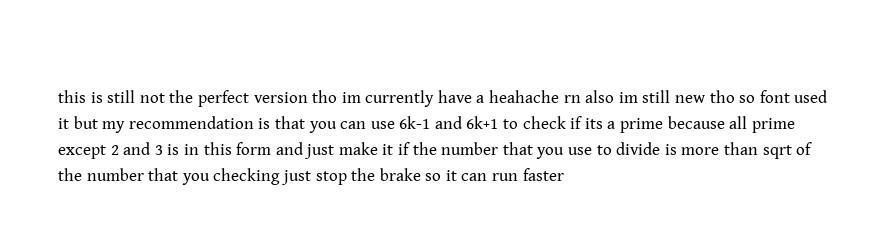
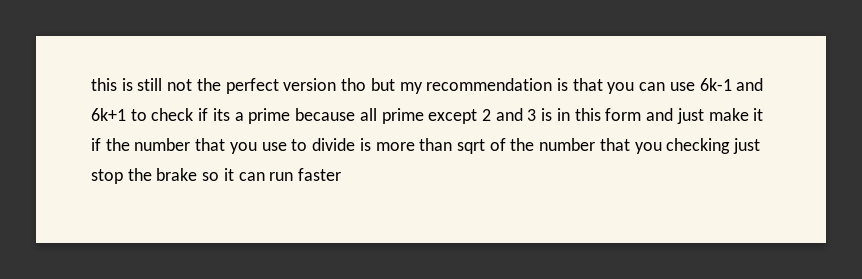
[341,90,828,107] [58,118,69,129] im currently have a heahache rn also im still new tho so font used it -> (367, 84) none

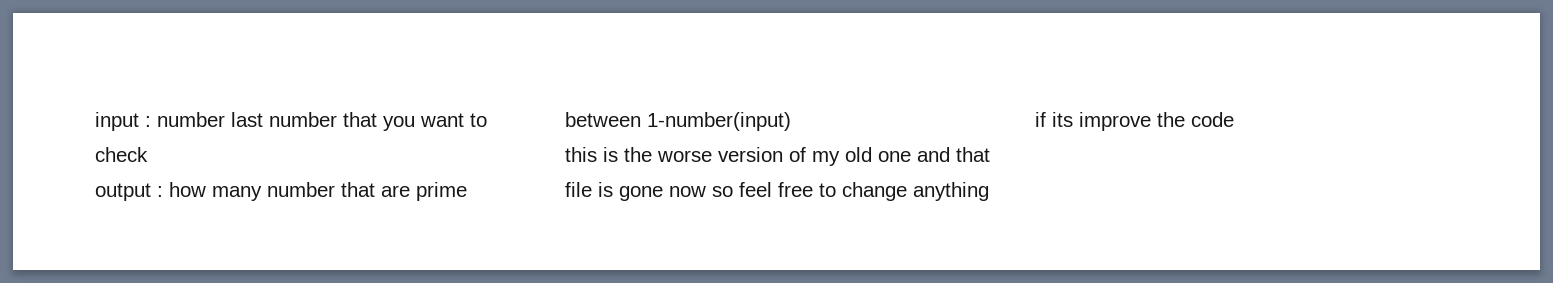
[91,78,764,94] [91,108,764,124] [91,138,761,154] [91,168,342,184] this is still not the perfect version tho but my recommendation is that you can use 6k-1 and 6k+1 to check if its a prime because all prime except 2 and 3 is in this form and just make it if the number that you use to divide is more than sqrt of the number that you checking just stop the brake so it can run faster -> [95,112,487,131] [95,147,148,162] [95,182,467,201] [565,112,791,131] [565,147,990,166] [565,182,989,201] [1035,112,1234,131] input : number last number that you want to check // output : how many number that are prime between 1-number(input) // this is the worse version of my old one and that file is gone now so feel free to change anything if its improve the code

